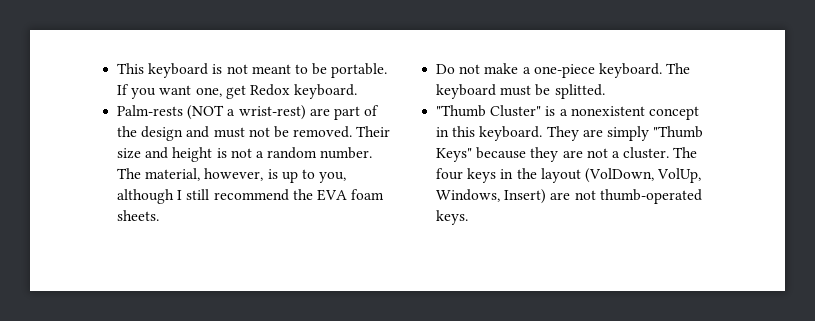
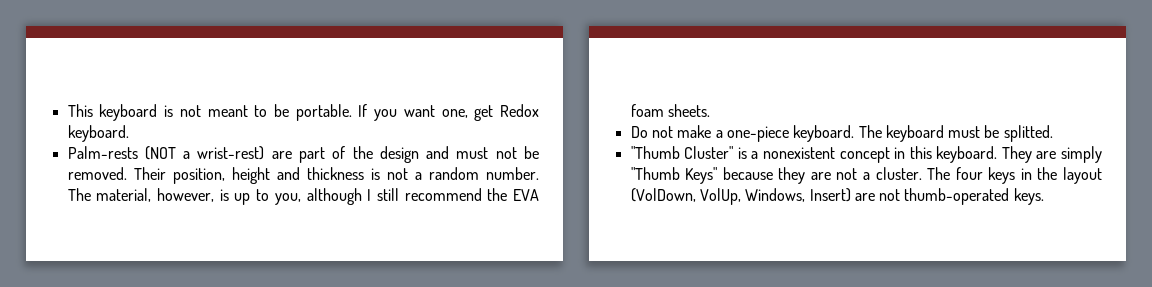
[117,147,213,162] size and height -> [172,167,364,184] position, height and thickness

